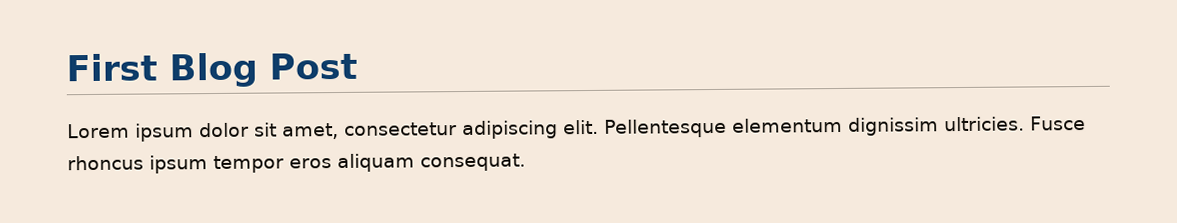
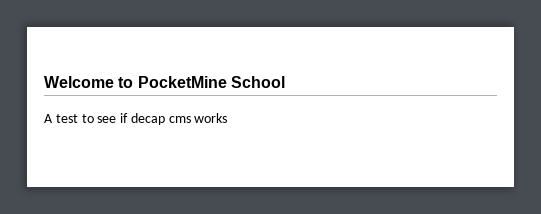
[66,52,358,88] [67,116,1086,142] [67,153,526,174] First Blog Post // Lorem ipsum dolor sit amet, consectetur adipiscing elit. Pellentesque elementum dignissim ultricies. Fusce rhoncus ipsum tempor eros aliquam consequat. -> [44,76,285,88] [44,113,228,125] Welcome to PocketMine School // A test to see if decap cms works

